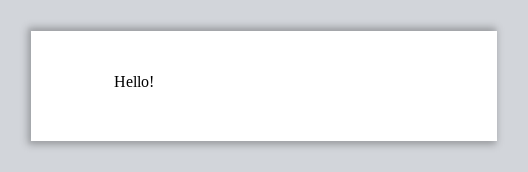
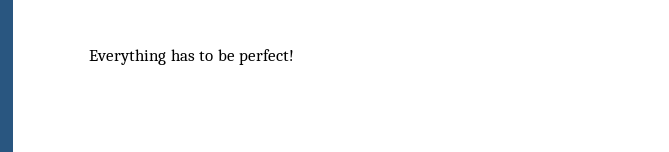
[114,76,154,87] Hello! -> [89,49,295,65] Everything has to be perfect!

